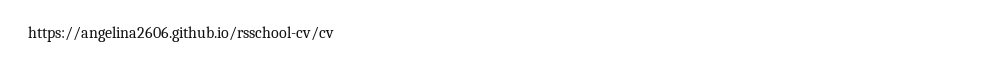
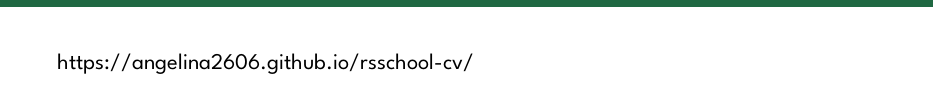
[28,26,334,42] https://angelina2606.github.io/rsschool-cv/cv -> [57,53,474,74] https://angelina2606.github.io/rsschool-cv/

